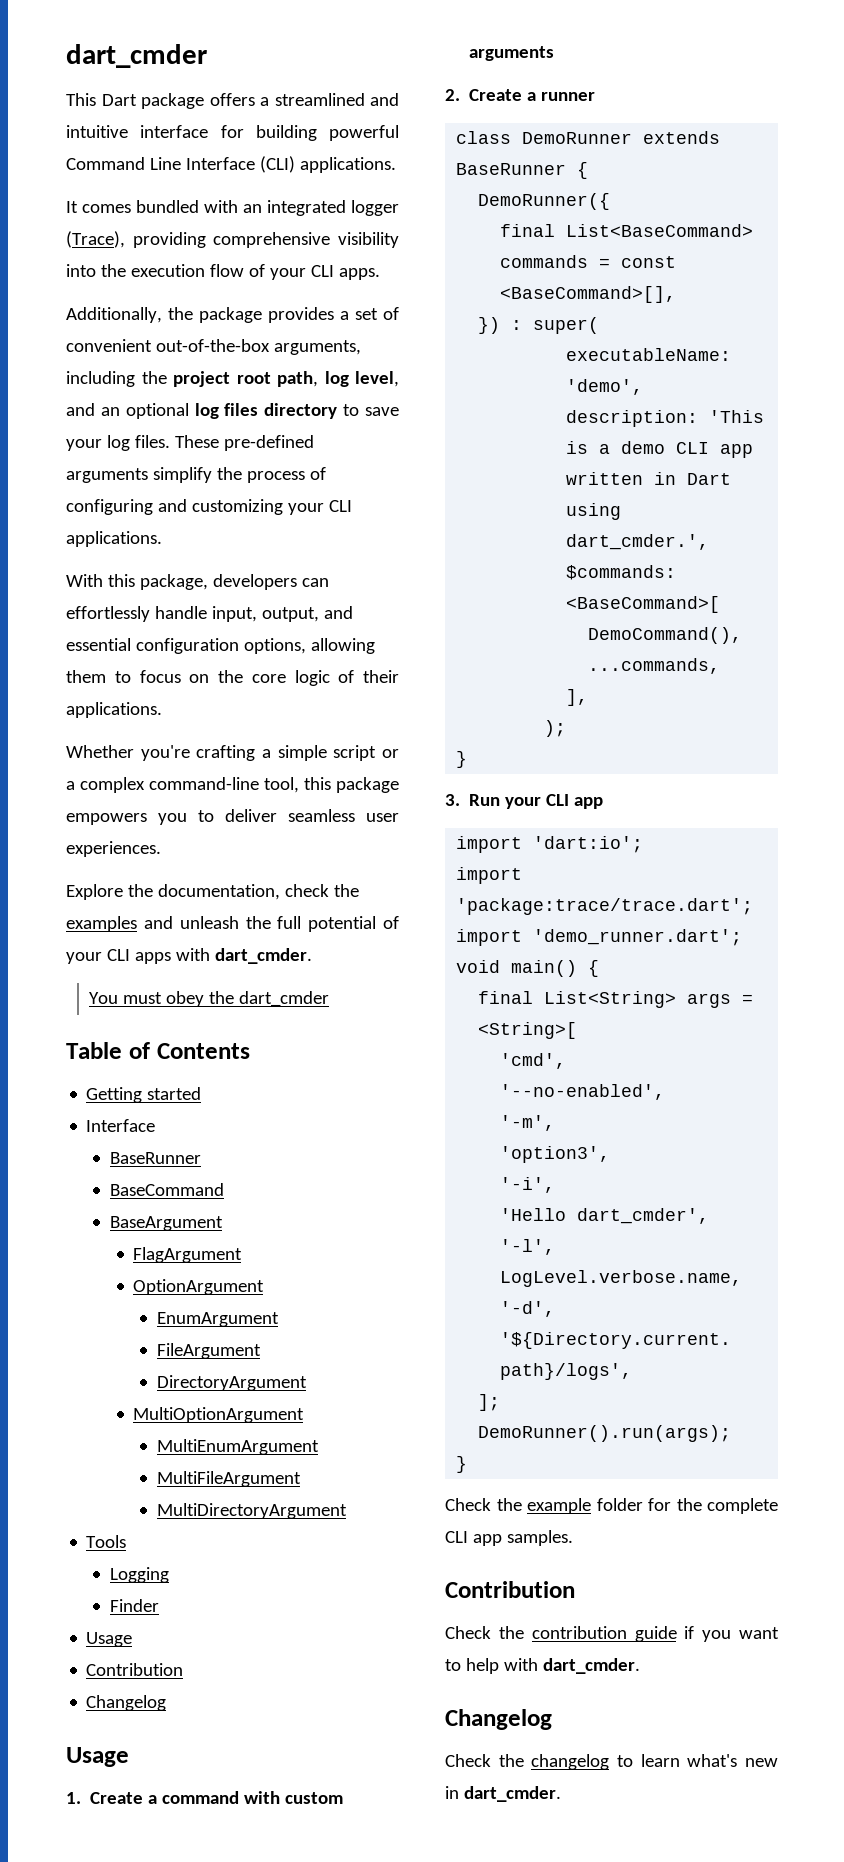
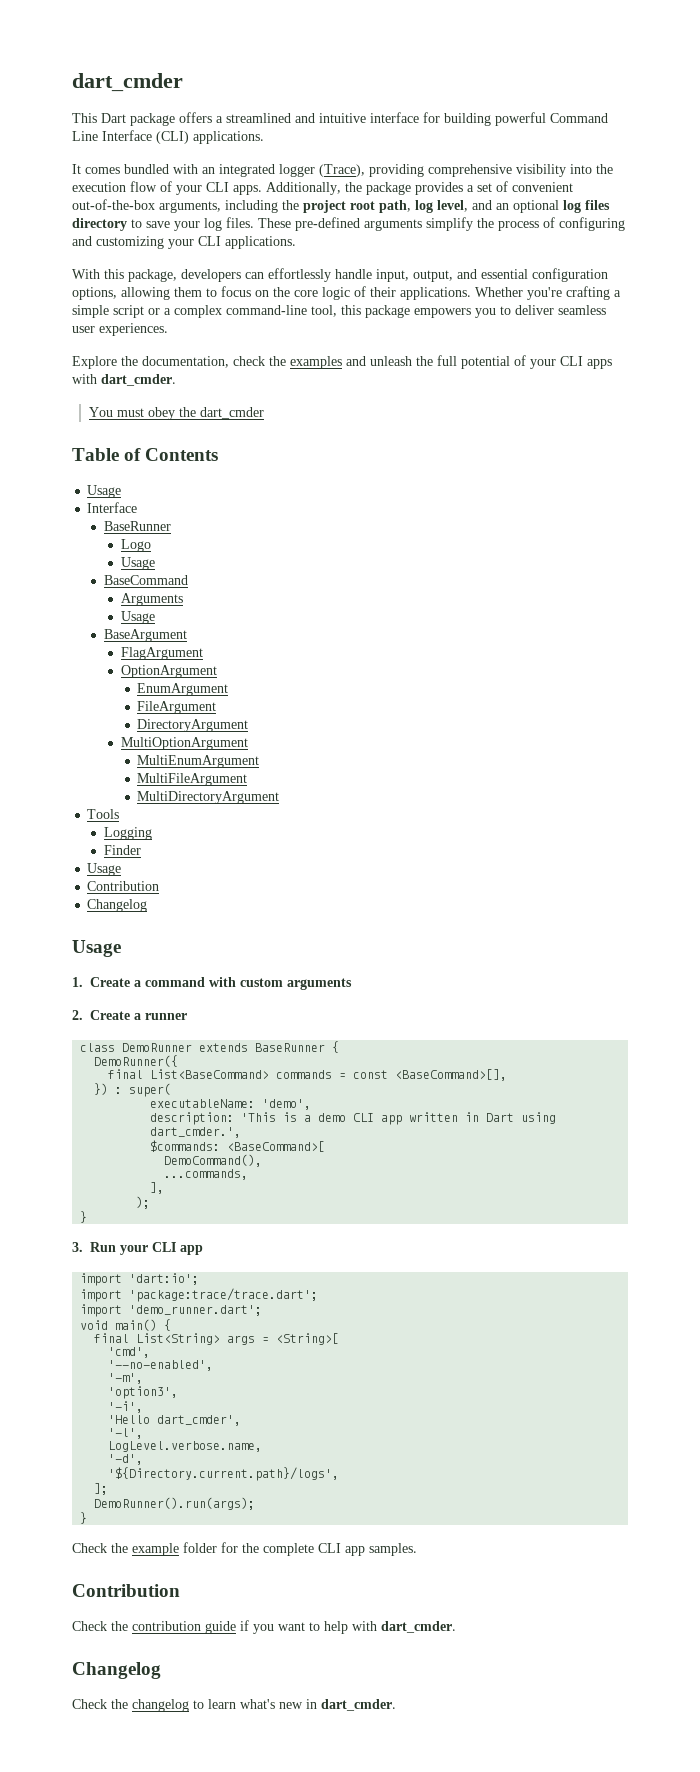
(380, 274) // -> (262, 190) none
(162, 710) // -> (471, 293) none
[86,1087,202,1103] Getting started -> [87,485,122,498] Usage
(201, 1158) none -> [120,539,151,552] [120,557,155,570] // Logo // Usage
(224, 1189) none -> [120,593,183,606] [120,611,155,624] // Arguments // Usage

